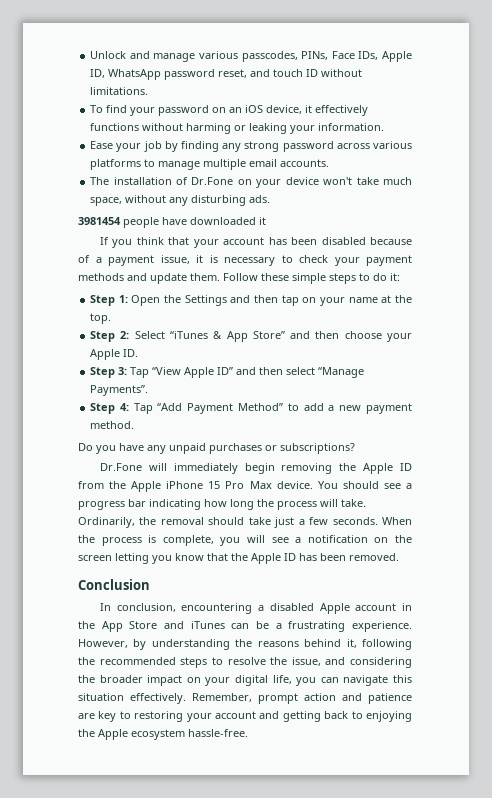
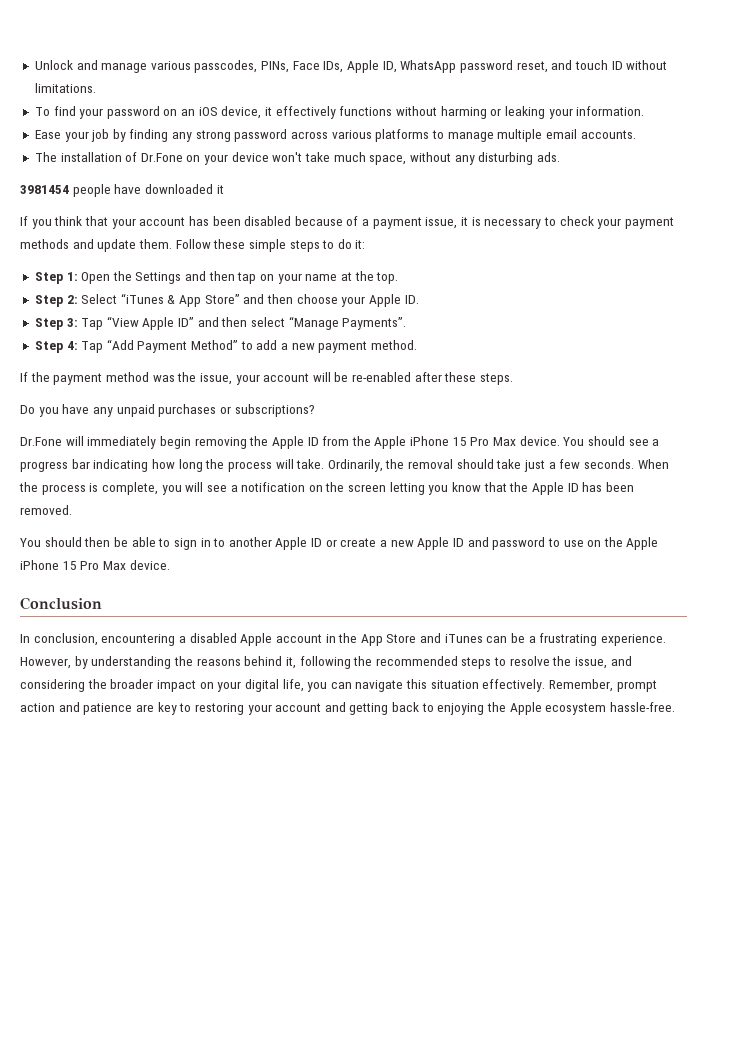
(135, 425) none -> [20,372,514,385] // If the payment method was the issue, your account will be re-enabled after these steps.
(399, 557) none -> [20,537,659,550] [20,560,170,570] // You should then be able to sign in to another Apple ID or create a new Apple ID and password to use on the Apple iPhone 15 Pro Max device.

